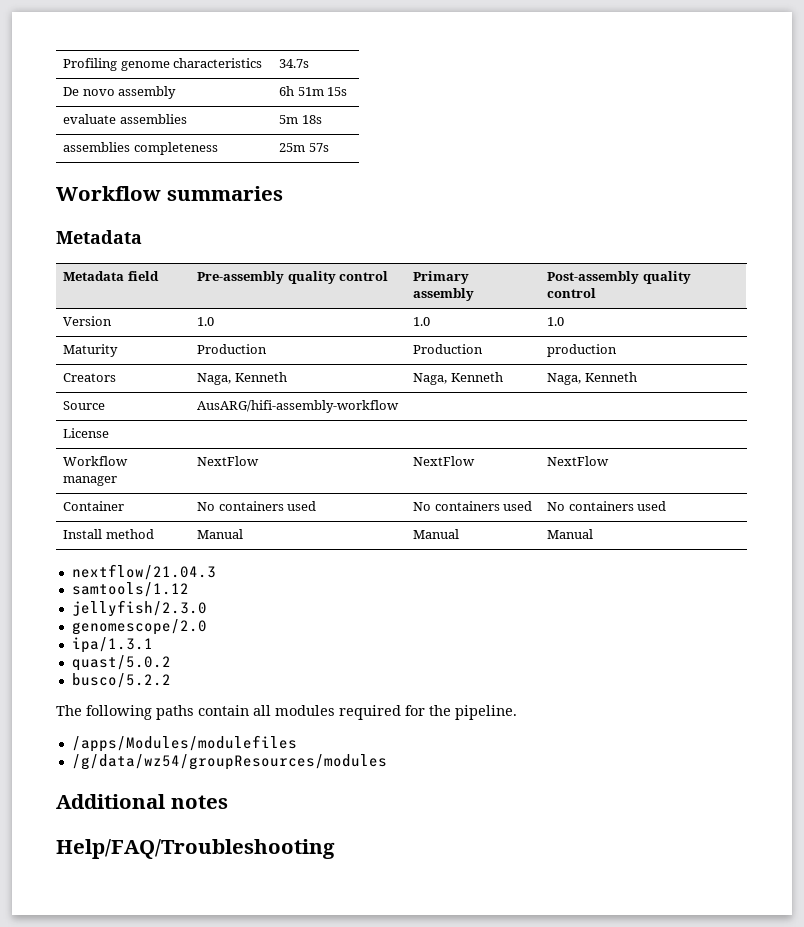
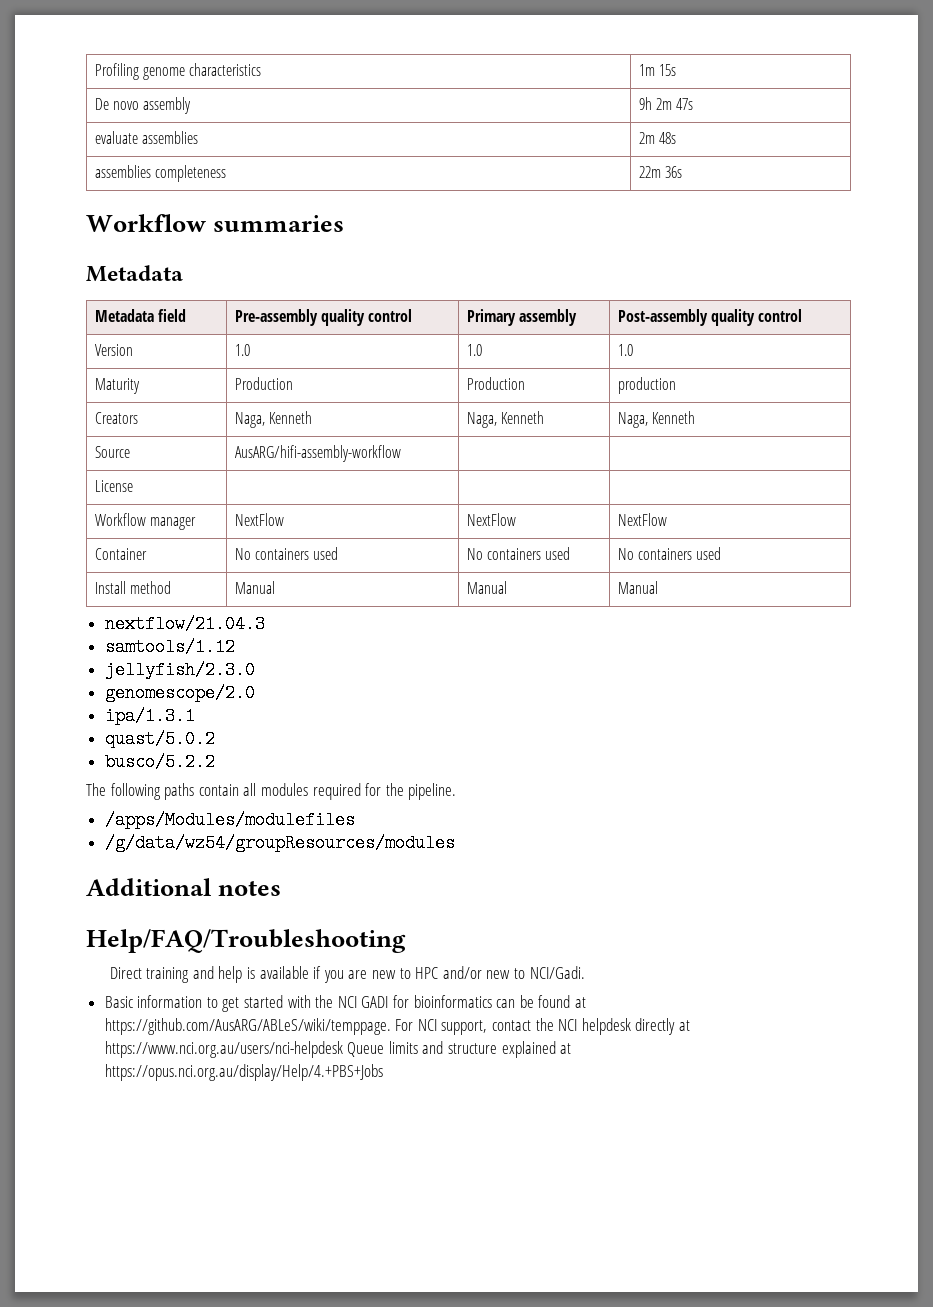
[279,59,310,68] 34.7s -> [638,64,676,76] 1m 15s
[279,86,348,96] 6h 51m 15s -> [638,97,694,110] 9h 2m 47s
[279,115,322,124] 5m 18s -> [638,132,676,144] 2m 48s
[279,143,329,152] 25m 57s -> [638,166,682,178] 22m 36s
(335, 849) none -> [109,966,585,983] [104,995,586,1012] [104,1018,691,1035] [104,1041,572,1058] [104,1064,383,1081] // Direct training and help is available if you are new to HPC and/or new to NCI/Gadi. // Basic information to get started with the NCI GADI for bioinformatics can be found at https://github.com/AusARG/ABLeS/wiki/temppage. For NCI support, contact the NCI helpdesk directly at https://www.nci.org.au/users/nci-helpdesk Queue limits and structure explained at https://opus.nci.org.au/display/Help/4.+PBS+Jobs

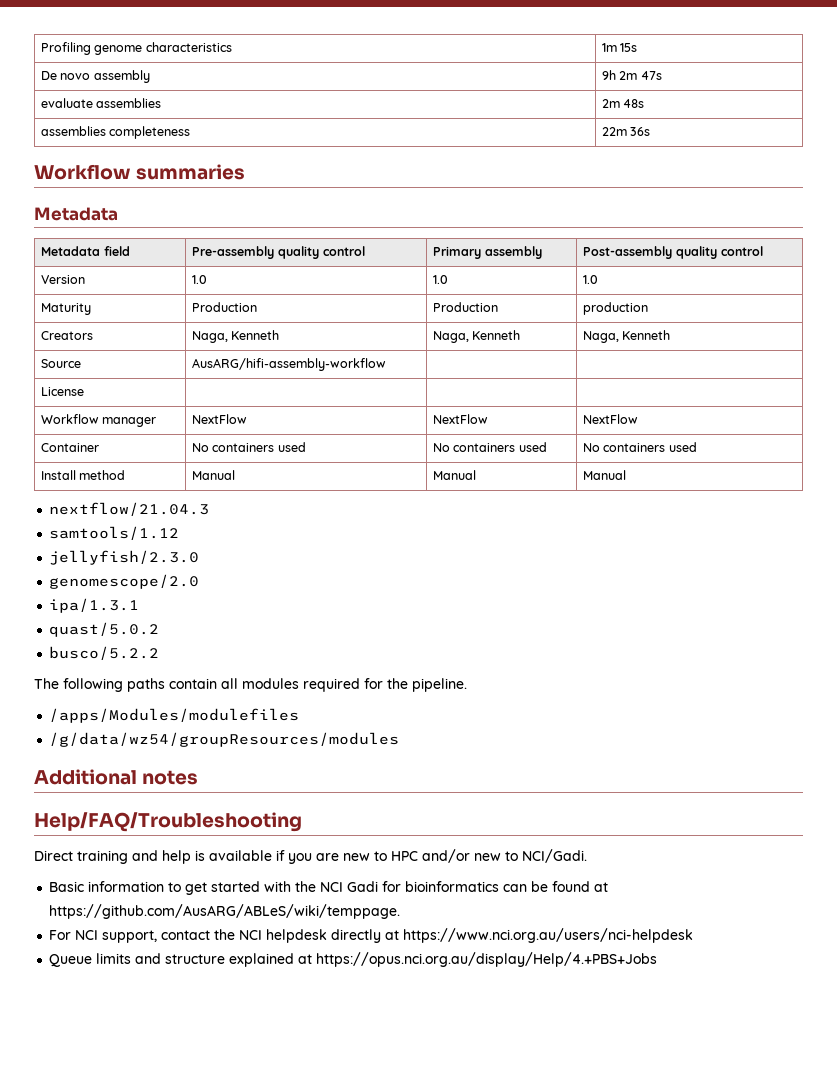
[361,996,389,1008] GADI -> [347,881,379,892] Gadi
(391, 1026) none -> (401, 911) //
(343, 1049) none -> (694, 935) //

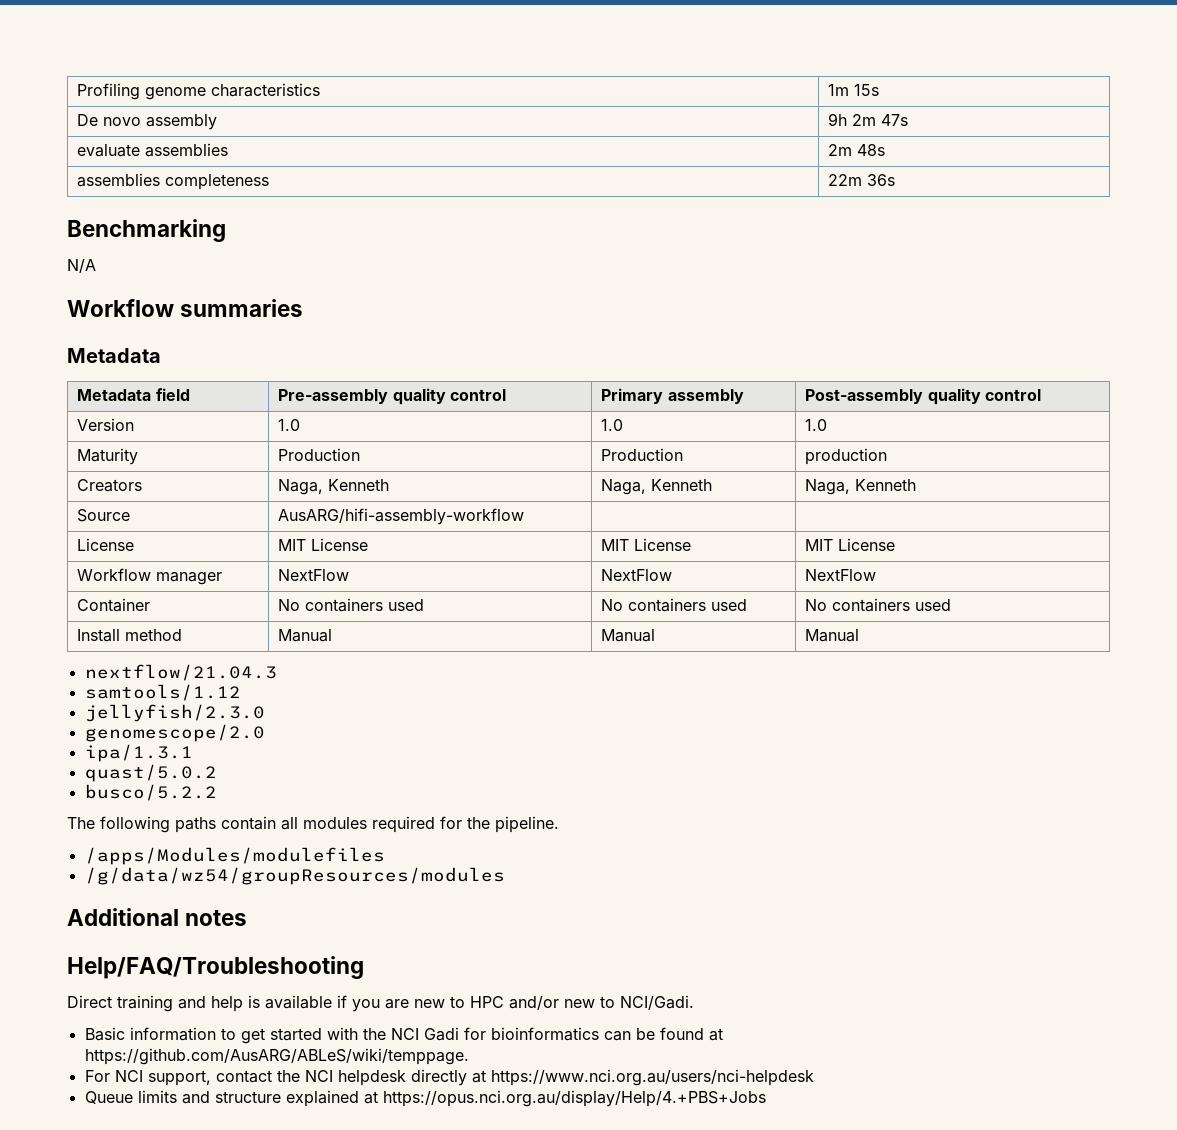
(651, 131) none -> [67,219,226,242] [67,259,96,273] // Benchmarking // N/A
(84, 391) | | -> [278,538,369,551] [601,538,692,551] [805,538,896,551] MIT License | MIT License | MIT License

